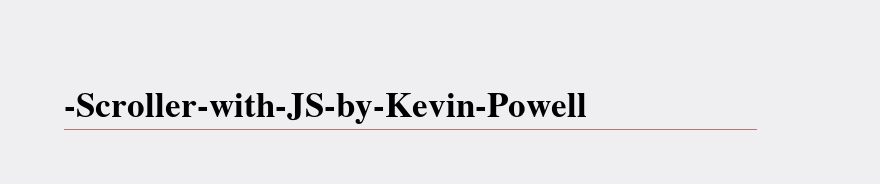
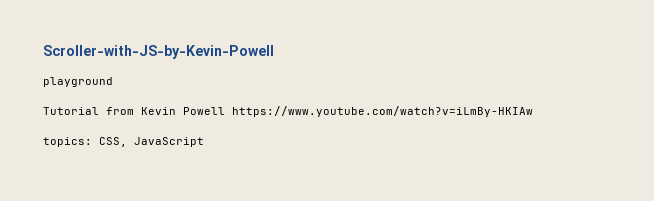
[64,93,587,124] -Scroller-with-JS-by-Kevin-Powell -> [43,45,274,59] [43,77,113,87] [43,106,533,117] [43,137,204,147] Scroller-with-JS-by-Kevin-Powell // playground // Tutorial from Kevin Powell https://www.youtube.com/watch?v=iLmBy-HKIAw // topics: CSS, JavaScript

